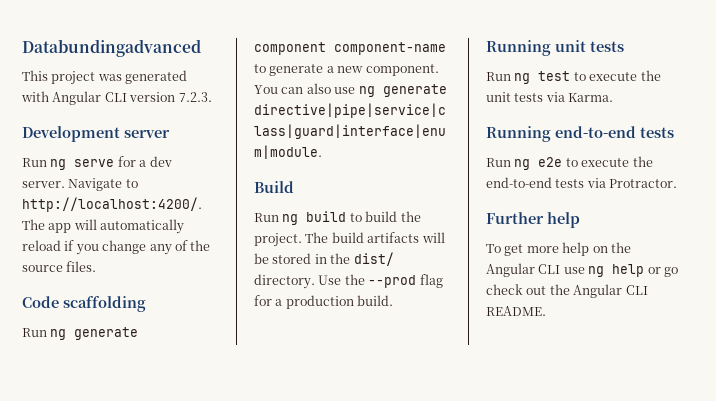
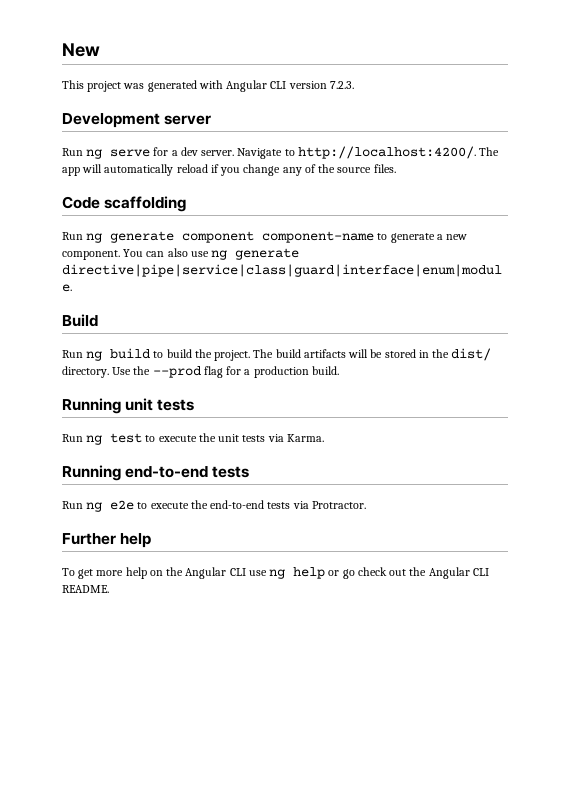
[22,39,201,57] Databundingadvanced -> [62,43,100,57] New

